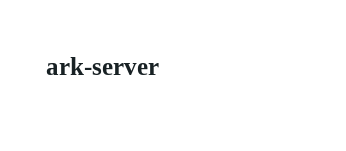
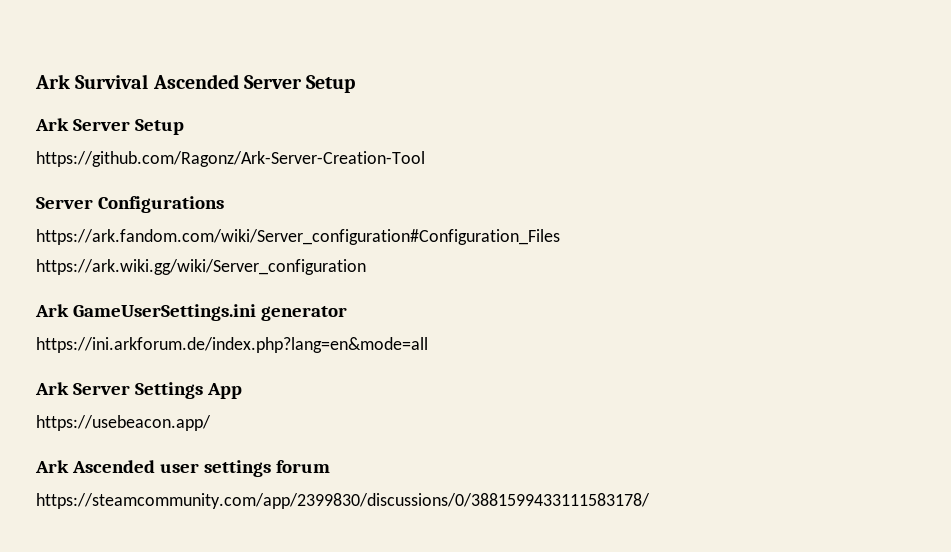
[46,57,159,75] ark-server -> [35,74,356,93] [35,118,184,135] [36,151,425,167] [36,196,224,213] [36,229,560,245] [36,259,366,275] [35,304,347,321] [36,337,428,353] [35,382,242,399] [36,415,211,431] [35,460,330,477] [36,493,650,509] Ark Survival Ascended Server Setup // Ark Server Setup // https://github.com/Ragonz/Ark-Server-Creation-Tool // Server Configurations // https://ark.fandom.com/wiki/Server_configuration#Configuration_Files https://ark.wiki.gg/wiki/Server_configuration // Ark GameUserSettings.ini generator // https://ini.arkforum.de/index.php?lang=en&mode=all // Ark Server Settings App // https://usebeacon.app/ // Ark Ascended user settings forum // https://steamcommunity.com/app/2399830/discussions/0/3881599433111583178/

